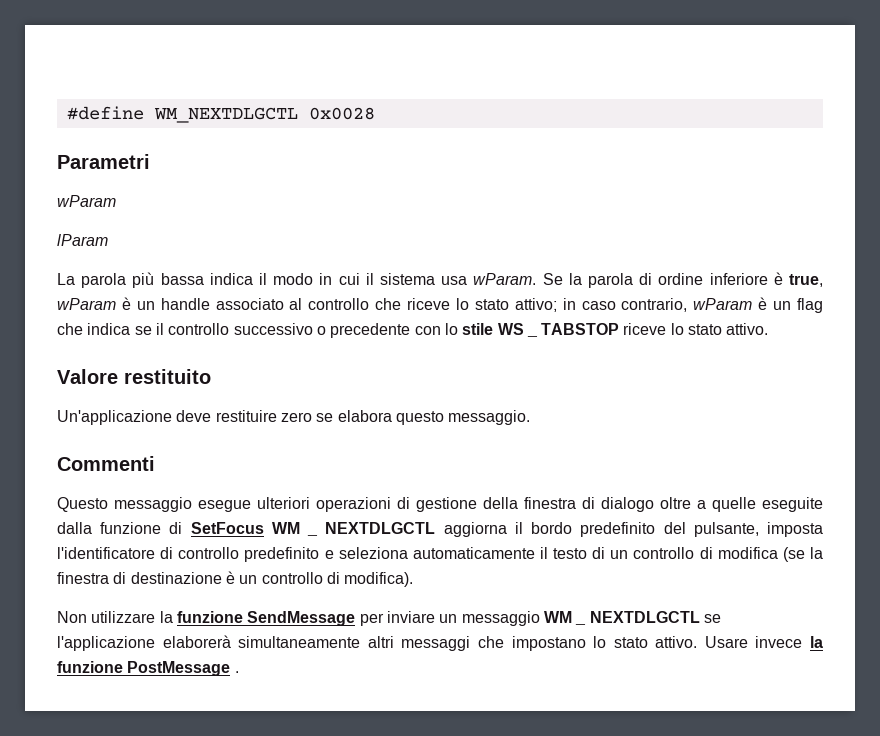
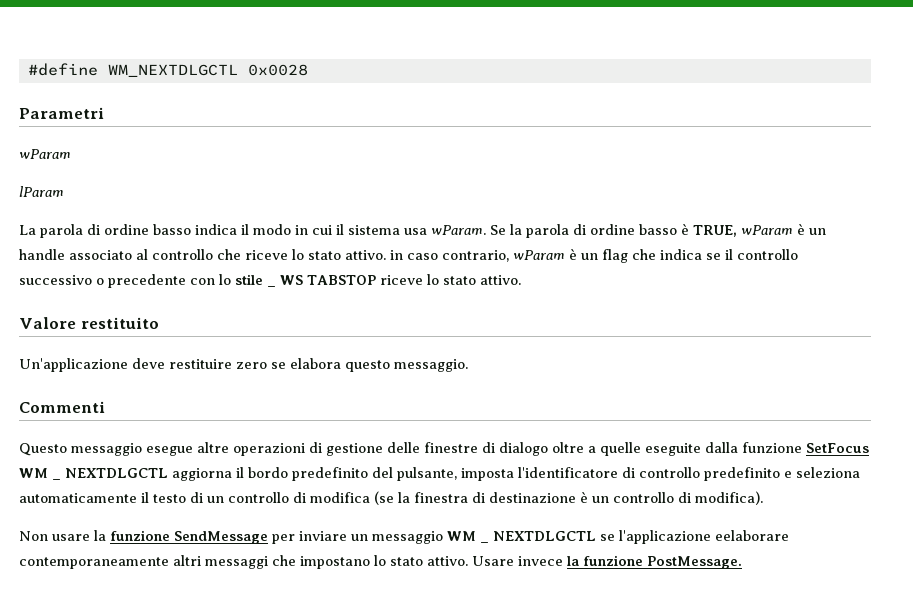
[132,272,204,288] più bassa -> [87,224,191,235] di ordine basso
[709,272,824,287] inferiore è true, -> [639,223,737,237] basso è TRUE,
[514,298,557,312] attivo; -> [345,250,386,260] attivo.
[497,323,524,335] [526,335,538,337] WS _ -> [267,285,276,287] [280,275,303,285] _ WS
[257,497,310,509] ulteriori -> [197,442,229,453] altre
[483,497,576,509] della finestra -> [387,442,478,453] delle finestre
[169,522,183,534] di -> (802, 447) none
[91,611,156,623] utilizzare -> [52,534,90,541] usare
[162,635,361,648] elaborerà simultaneamente -> [715,530,789,541] [19,557,169,569] eelaborare contemporaneamente
[127,661,239,676] PostMessage . -> [647,556,742,569] PostMessage.

